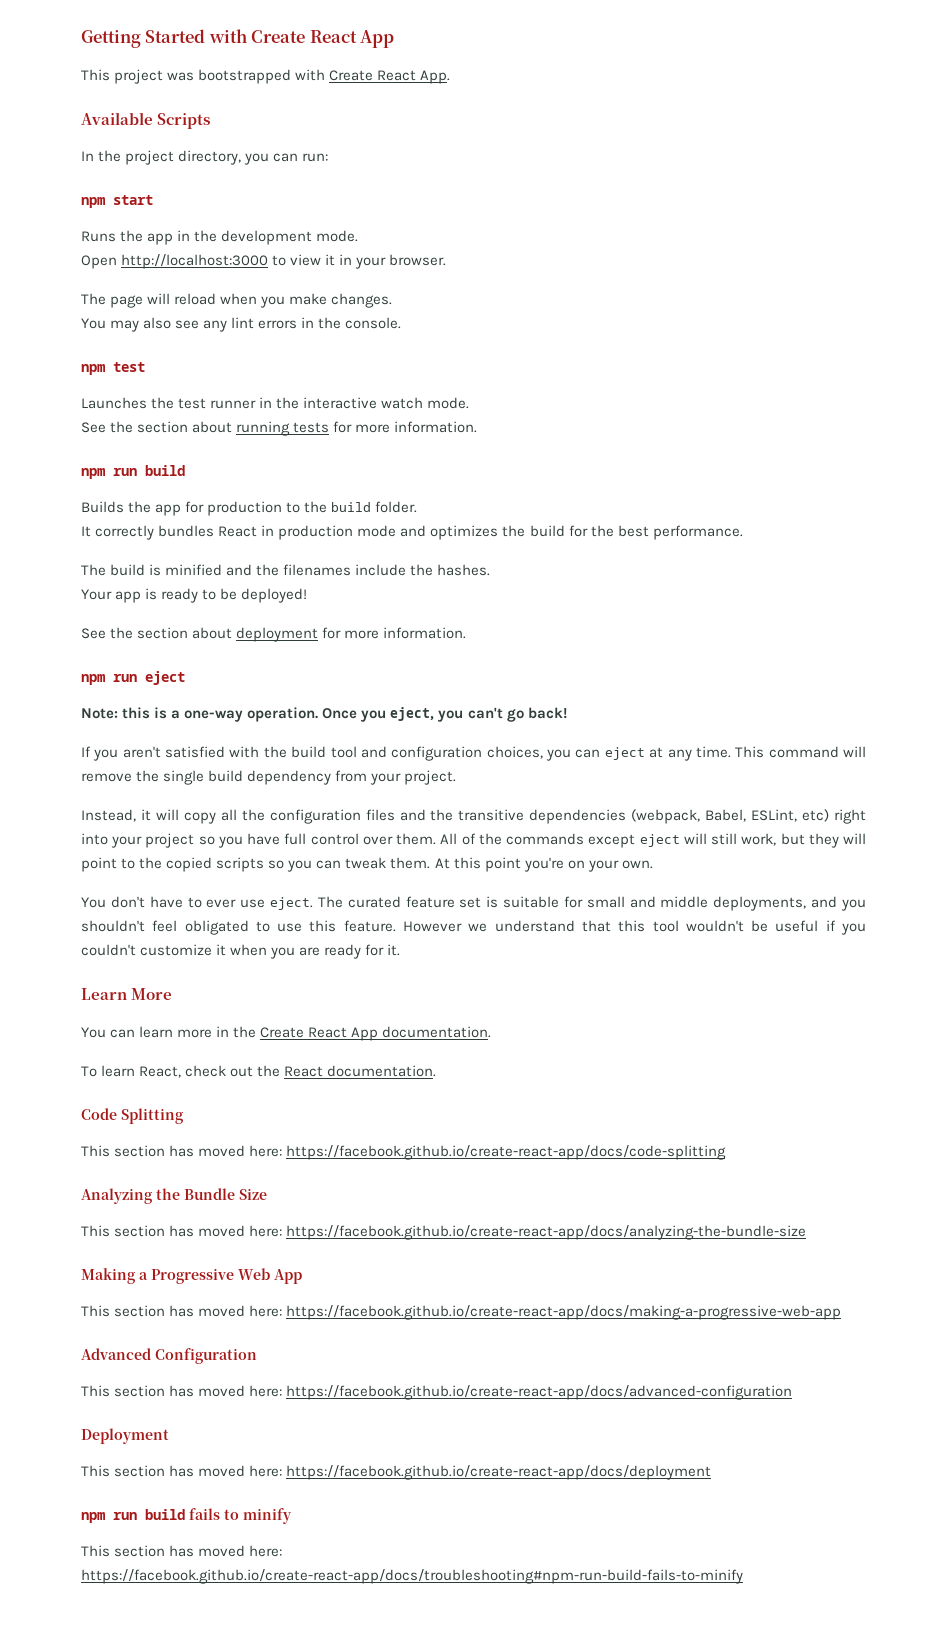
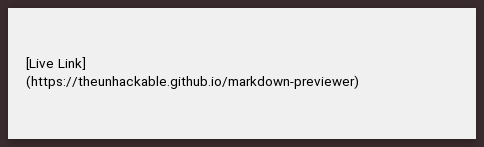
[81,29,395,48] [81,69,451,84] [81,112,211,129] [81,150,329,165] [81,195,153,208] [81,230,359,245] [81,254,447,269] [81,293,393,308] [81,317,402,332] [81,362,145,375] [81,397,470,409] [81,421,478,436] [81,465,185,479] [81,501,418,516] [81,525,743,540] [81,564,491,576] [81,588,308,603] [81,627,467,642] [81,671,185,685] [81,707,567,722] [81,746,866,761] [81,770,457,785] [81,809,866,824] [81,833,866,848] [81,857,653,872] [81,896,867,911] [81,920,866,935] [81,944,401,959] [81,988,173,1000] [81,1026,492,1041] [81,1065,437,1078] [81,1108,184,1124] [81,1145,727,1160] [81,1188,267,1204] [81,1225,807,1240] [81,1268,302,1284] [81,1305,842,1320] [81,1348,257,1364] [81,1385,793,1400] [81,1428,169,1444] [81,1465,712,1480] [81,1508,292,1524] [81,1545,283,1557] [81,1569,743,1584] Getting Started with Create React App // This project was bootstrapped with Create React App. // Available Scripts // In the project directory, you can run: // npm start // Runs the app in the development mode. // Open http://localhost:3000 to view it in your browser. // The page will reload when you make changes. // You may also see any lint errors in the console. // npm test // Launches the test runner in the interactive watch mode. // See the section about running tests for more information. // npm run build // Builds the app for production to the build folder. // It correctly bundles React in production mode and optimizes the build for the best performance. // The build is minified and the filenames include the hashes. // Your app is ready to be deployed! // See the section about deployment for more information. // npm run eject // Note: this is a one-way operation. Once you eject, you can't go back! // If you aren't satisfied with the build tool and configuration choices, you can eject at any time. This command will remove the single build dependency from your project. // Instead, it will copy all the configuration files and the transitive dependencies (webpack, Babel, ESLint, etc) right into your project so you have full control over them. All of the commands except eject will still work, but they will point to the copied scripts so you can tweak them. At this point you're on your own. // You don't have to ever use eject. The curated feature set is suitable for small and middle deployments, and you shouldn't feel obligated to use this feature. However we understand that this tool wouldn't be useful if you couldn't customize it when you are ready for it. // Learn More // You can learn more in the Create React App documentation. // To learn React, check out the React documentation. // Code Splitting // This section has moved here: https://facebook.github.io/create-react-app/docs/code-splitting // Analyzing the Bundle Size // This section has moved here: https://facebook.github.io/create-react-app/docs/analyzing-the-bundle-size // Making a Progressive Web App // This section has moved here: https://facebook.github.io/create-react-app/docs/making-a-progressive-web-app // Advanced Configuration // This section has moved here: https://facebook.github.io/create-react-app/docs/advanced-configuration // Deployment // This section has moved here: https://facebook.github.io/create-react-app/docs/deployment // npm run build fails to minify // This section has moved here: https://facebook.github.io/create-react-app/docs/troubleshooting#npm-run-build-fails-to-minify -> [26,57,86,70] [26,75,359,89] [Live Link] (https://theunhackable.github.io/markdown-previewer)

